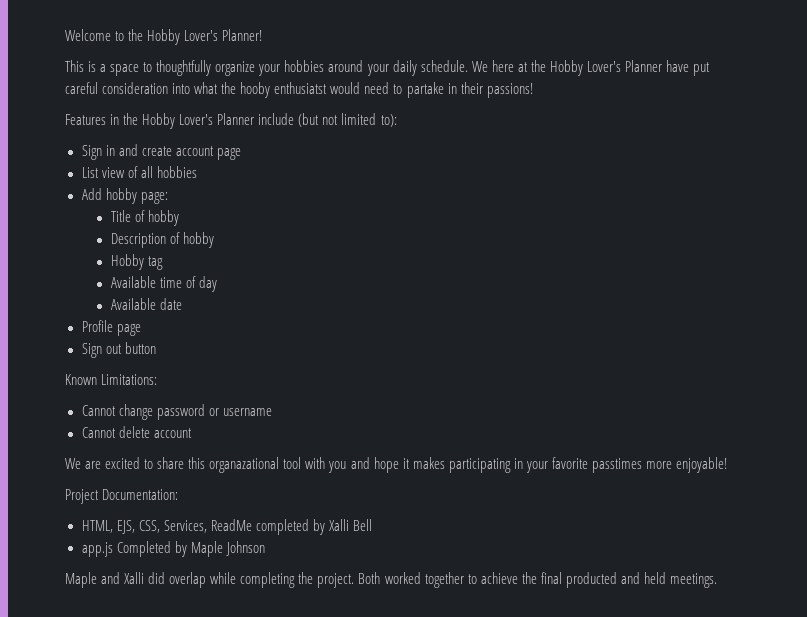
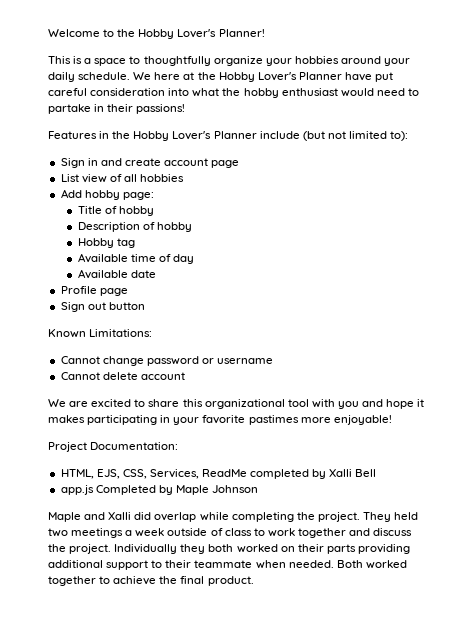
[240,82,328,98] hooby enthusiatst -> [243,88,338,98] hobby enthusiast
[209,457,280,473] organazational -> [204,399,285,409] organizational
[591,458,642,473] passtimes -> [248,415,299,425] pastimes
(355, 580) none -> [362,512,419,522] [48,528,413,538] [48,544,410,554] [48,560,334,570] They held two meetings a week outside of class to work together and discuss the project. Individually they both worked on their parts providing additional support to their teammate when needed.
[565,572,717,588] producted and held meetings. -> [207,576,254,586] product.

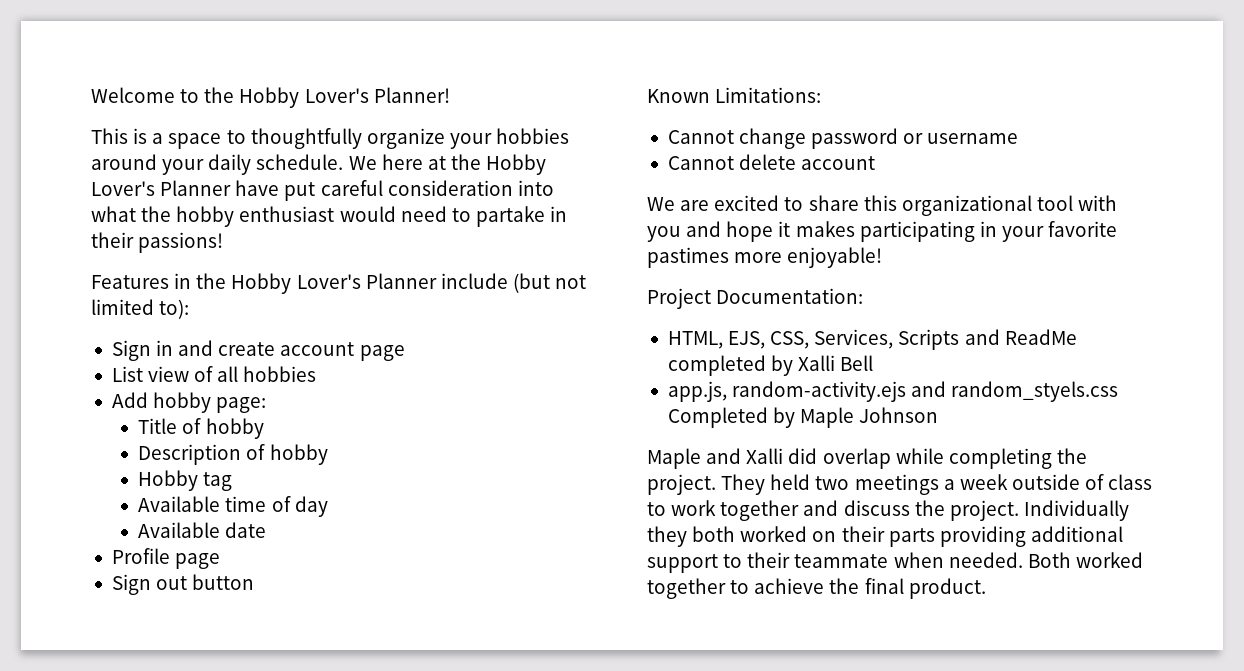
(199, 474) none -> [898,329,1000,350] Scripts and
[60,485,94,495] app.js -> [667,381,1119,402] app.js, random-activity.ejs and random_styels.css

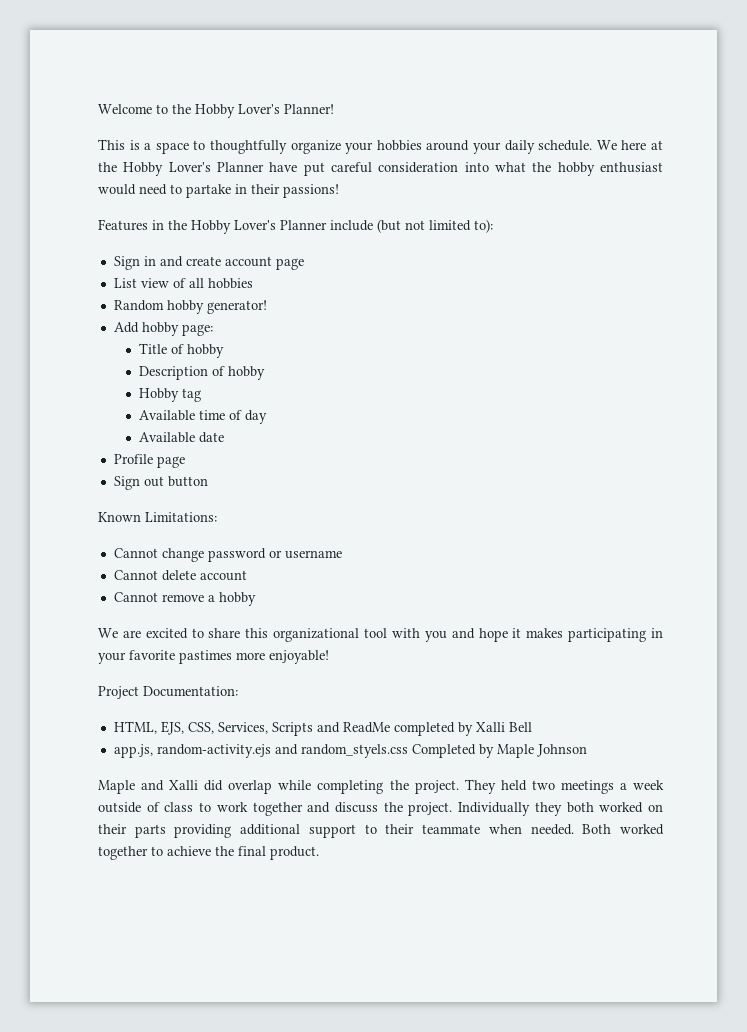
(317, 374) none -> [113,300,267,314] // Random hobby generator!
(876, 163) none -> [113,592,256,606] // Cannot remove a hobby

